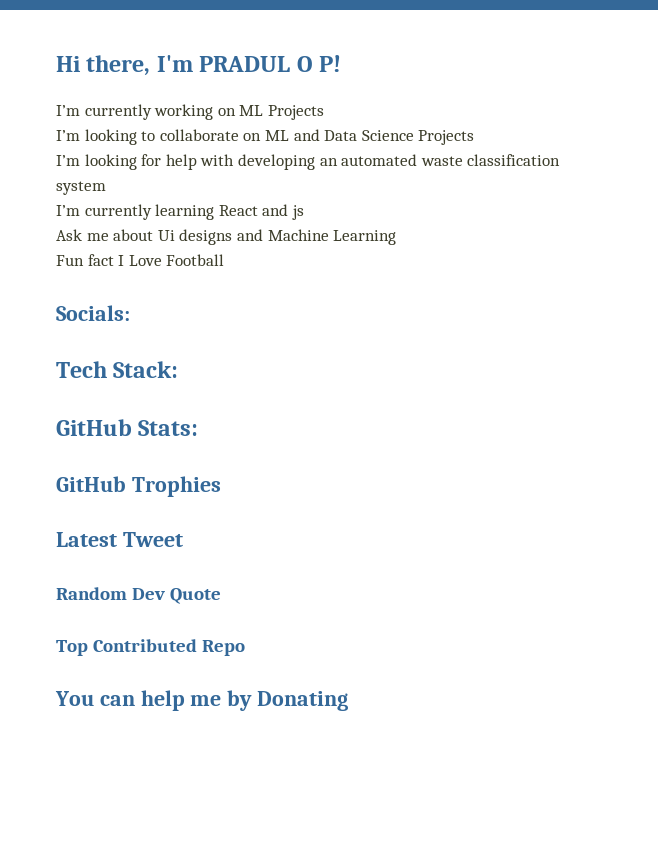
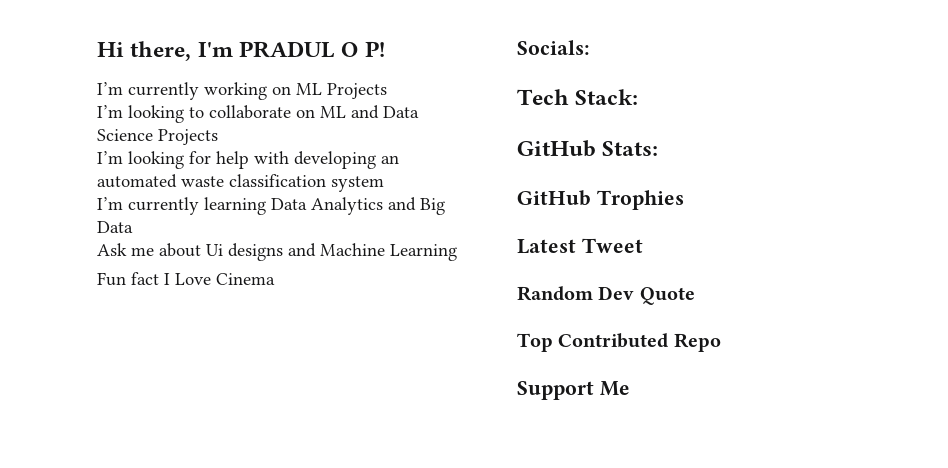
[218,204,304,220] React and js -> [271,197,445,215] [97,221,133,233] Data Analytics and Big Data
[166,254,225,266] Football -> [216,273,275,285] Cinema
[55,690,349,711] You can help me by Donating -> [517,381,630,400] Support Me

